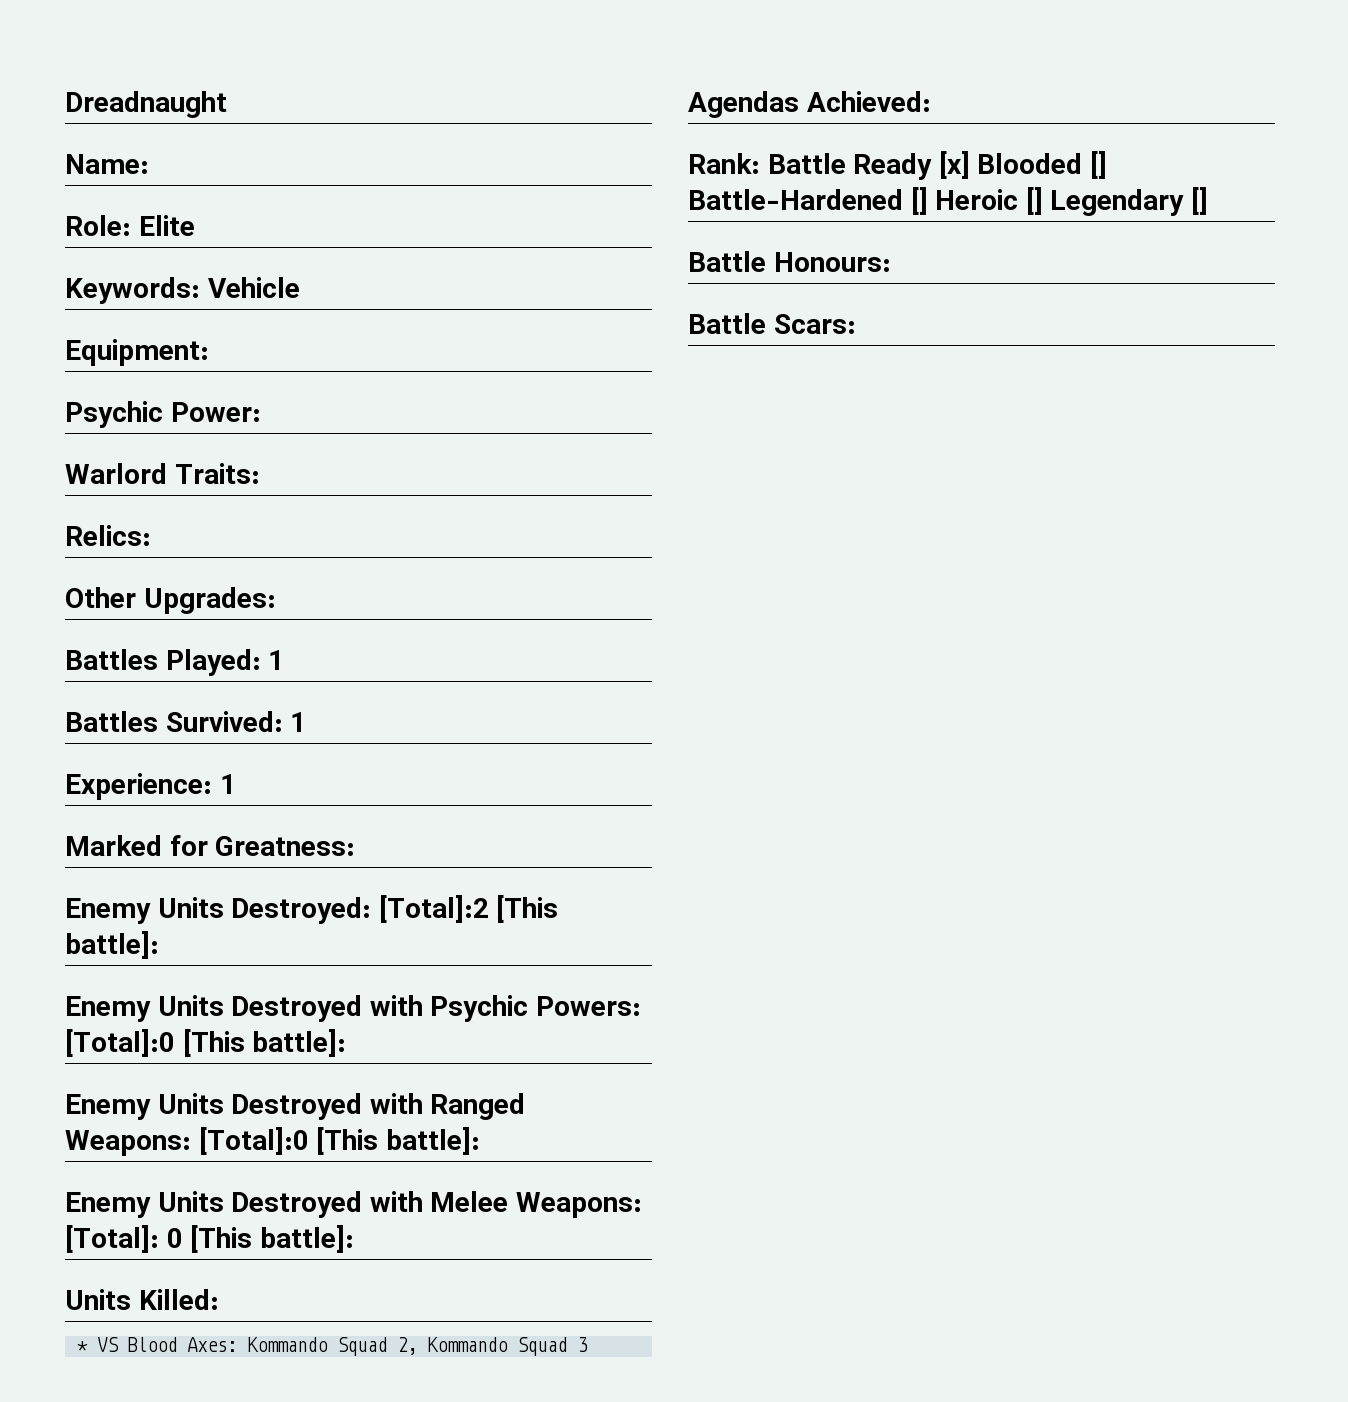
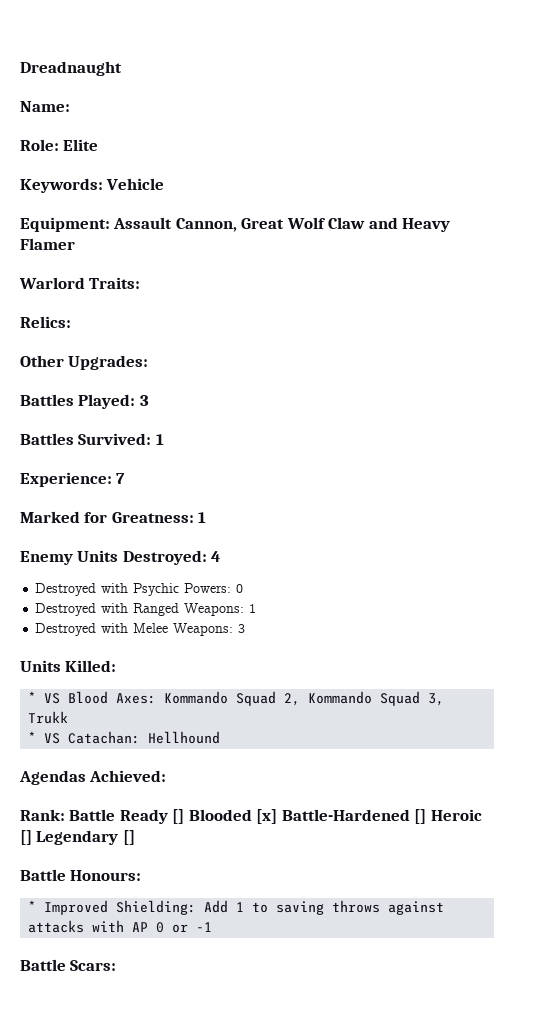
[65,401,261,428] // Psychic Power: -> [113,217,451,232] [20,238,75,250] Assault Cannon, Great Wolf Claw and Heavy Flamer
[268,650,285,670] 1 -> [139,395,149,406] 3
[219,774,236,794] 1 -> [116,473,126,484] 7
(356, 846) none -> [198,512,207,523] 1
[378,895,559,923] [65,931,159,959] [65,995,641,1022] [65,1029,347,1057] [65,1093,526,1120] [65,1127,480,1156] [65,1191,642,1218] [65,1225,354,1253] [Total]:2 [This battle]: // Enemy Units Destroyed with Psychic Powers: [Total]:0 [This battle]: // Enemy Units Destroyed with Ranged Weapons: [Total]:0 [This battle]: // Enemy Units Destroyed with Melee Weapons: [Total]: 0 [This battle]: -> [211,551,221,562] [35,583,244,596] [35,603,257,616] [35,623,246,636] 4 // Destroyed with Psychic Powers: 0 // Destroyed with Ranged Weapons: 1 // Destroyed with Melee Weapons: 3
[577,1337,589,1352] 3 -> [428,693,445,706] [28,711,69,724] [28,731,221,744] 3, Trukk // * VS Catachan: Hellhound
[938,151,1107,179] [x] Blooded [] -> [172,809,278,824] [] Blooded [x]
(891, 262) none -> [28,900,445,915] [28,920,213,933] // * Improved Shielding: Add 1 to saving throws against attacks with AP 0 or -1

